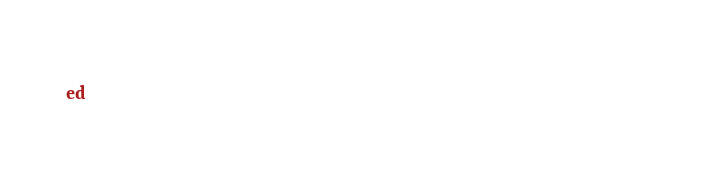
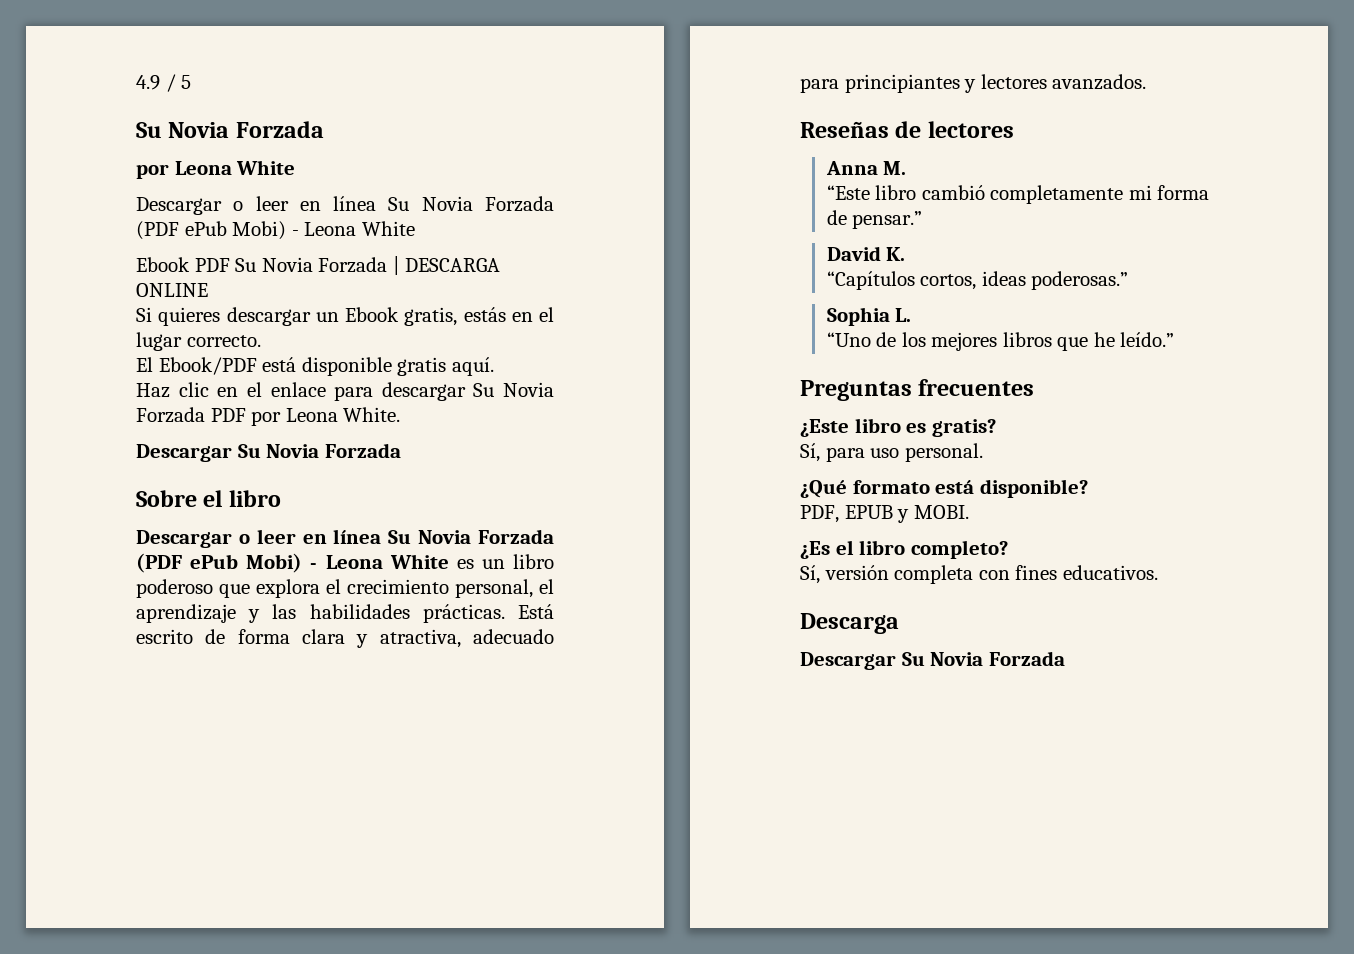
[66,85,86,99] ed -> [136,74,192,92] [136,121,324,138] [136,160,296,179] [136,196,554,215] [136,221,415,240] [136,256,501,275] [136,283,208,297] [136,307,554,326] [136,332,261,351] [136,357,494,376] [136,382,554,401] [136,407,401,426] [136,443,401,462] [136,490,281,507] [136,529,554,548] [136,553,554,573] [136,579,554,598] [136,604,554,623] [136,629,554,648] [800,74,1147,93] [800,121,1014,138] [825,161,907,175] [826,185,1210,204] [826,210,923,229] [826,246,906,261] [826,271,1129,290] [826,307,912,326] [826,332,1175,351] [800,379,1035,401] [800,418,996,437] [800,443,983,462] [800,479,1088,498] [800,505,969,523] [800,540,1008,559] [800,565,1158,584] [800,613,899,634] [800,651,1065,670] 4.9 / 5 // Su Novia Forzada // por Leona White // Descargar o leer en línea Su Novia Forzada (PDF ePub Mobi) - Leona White // Ebook PDF Su Novia Forzada | DESCARGA ONLINE // Si quieres descargar un Ebook gratis, estás en el lugar correcto. // El Ebook/PDF está disponible gratis aquí. // Haz clic en el enlace para descargar Su Novia Forzada PDF por Leona White. // Descargar Su Novia Forzada // Sobre el libro // Descargar o leer en línea Su Novia Forzada (PDF ePub Mobi) - Leona White es un libro poderoso que explora el crecimiento personal, el aprendizaje y las habilidades prácticas. Está escrito de forma clara y atractiva, adecuado para principiantes y lectores avanzados. // Reseñas de lectores // Anna M. // “Este libro cambió completamente mi forma de pensar.” // David K. // “Capítulos cortos, ideas poderosas.” // Sophia L. // “Uno de los mejores libros que he leído.” // Preguntas frecuentes // ¿Este libro es gratis? // Sí, para uso personal. // ¿Qué formato está disponible? // PDF, EPUB y MOBI. // ¿Es el libro completo? // Sí, versión completa con fines educativos. // Descarga // Descargar Su Novia Forzada

